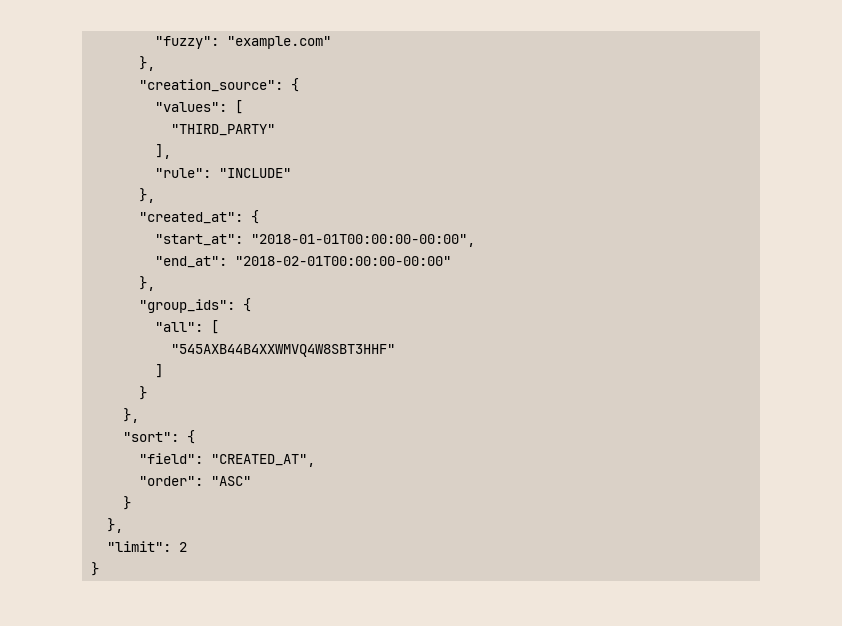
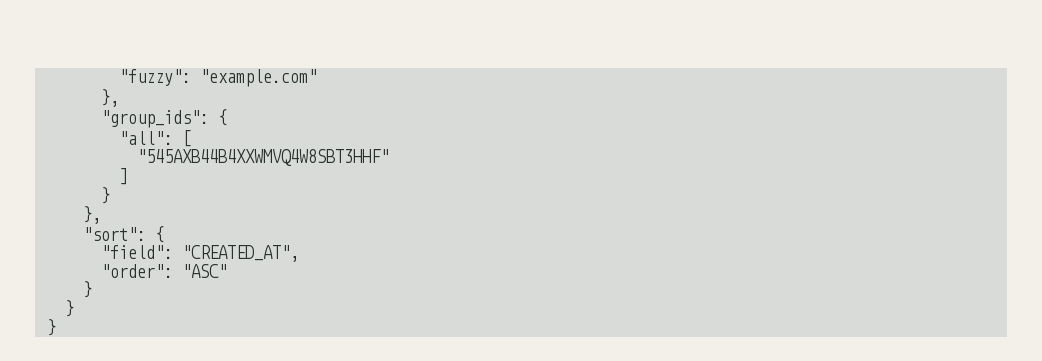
[139,78,300,92] [155,100,244,114] [171,124,276,136] [155,144,172,159] [155,168,292,178] [139,188,156,203] [139,210,260,224] [155,234,476,247] [155,256,452,268] [139,276,156,291] // "creation_source": { // "values": [ // "THIRD_PARTY" // ], // "rule": "INCLUDE" // }, // "created_at": { // "start_at": "2018-01-01T00:00:00-00:00", // "end_at": "2018-02-01T00:00:00-00:00" // }, -> (119, 98) none
[107,518,124,533] [107,541,188,552] }, // "limit": 2 -> [64,300,74,317] }

